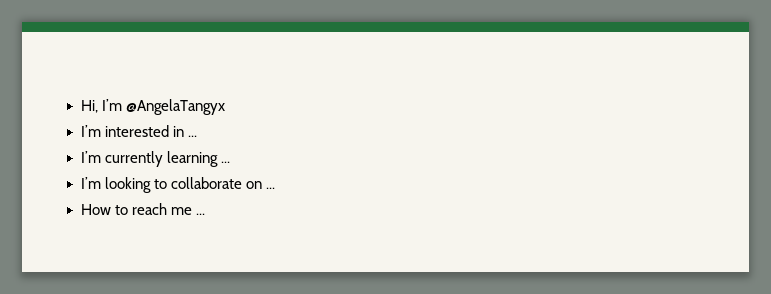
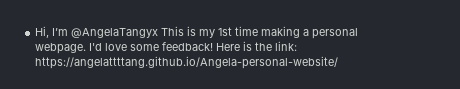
[80,125,197,137] [80,151,230,167] [80,177,275,193] [80,203,205,215] // I’m interested in ... // I’m currently learning ... // I’m looking to collaborate on ... // How to reach me ... -> [161,26,359,39] [35,41,298,54] [35,56,339,69] This is my 1st time making a personal webpage. I'd love some feedback! Here is the link: https://angelattttang.github.io/Angela-personal-website/

